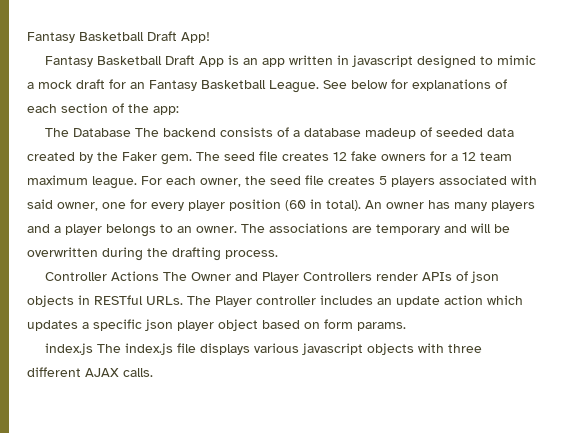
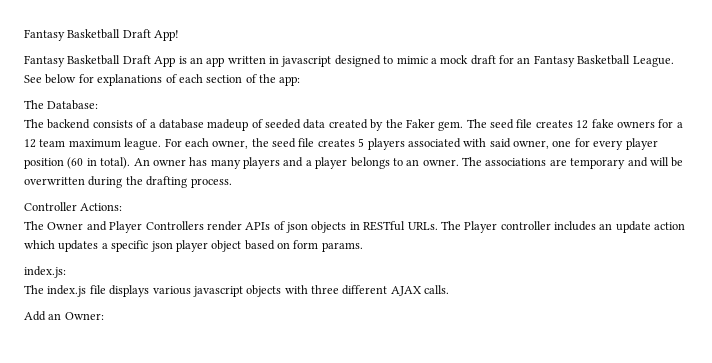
[73,128,132,137] Database -> [47,100,99,110] Database: //
[111,271,160,281] Actions -> [80,203,123,211] Actions: //
[45,343,94,355] index.js -> [24,266,66,278] index.js: //
(153, 372) none -> [24,311,104,321] // Add an Owner:

